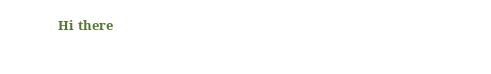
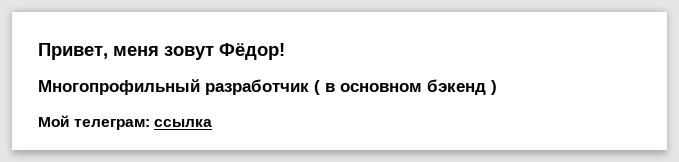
[58,20,113,30] Hi there -> [38,43,285,60] [38,79,497,95] [38,115,213,130] Привет, меня зовут Фёдор! // Многопрофильный разработчик ( в основном бэкенд ) // Мой телеграм: ссылка

